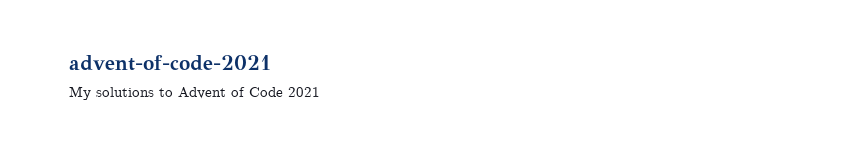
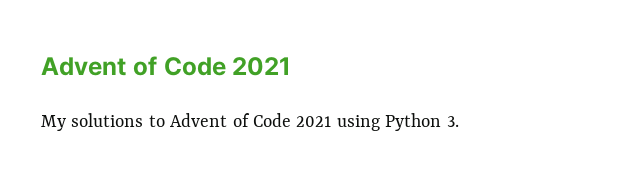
[69,55,271,71] advent-of-code-2021 -> [41,56,292,76] Advent of Code 2021
(320, 92) none -> [336,113,459,131] using Python 3.

